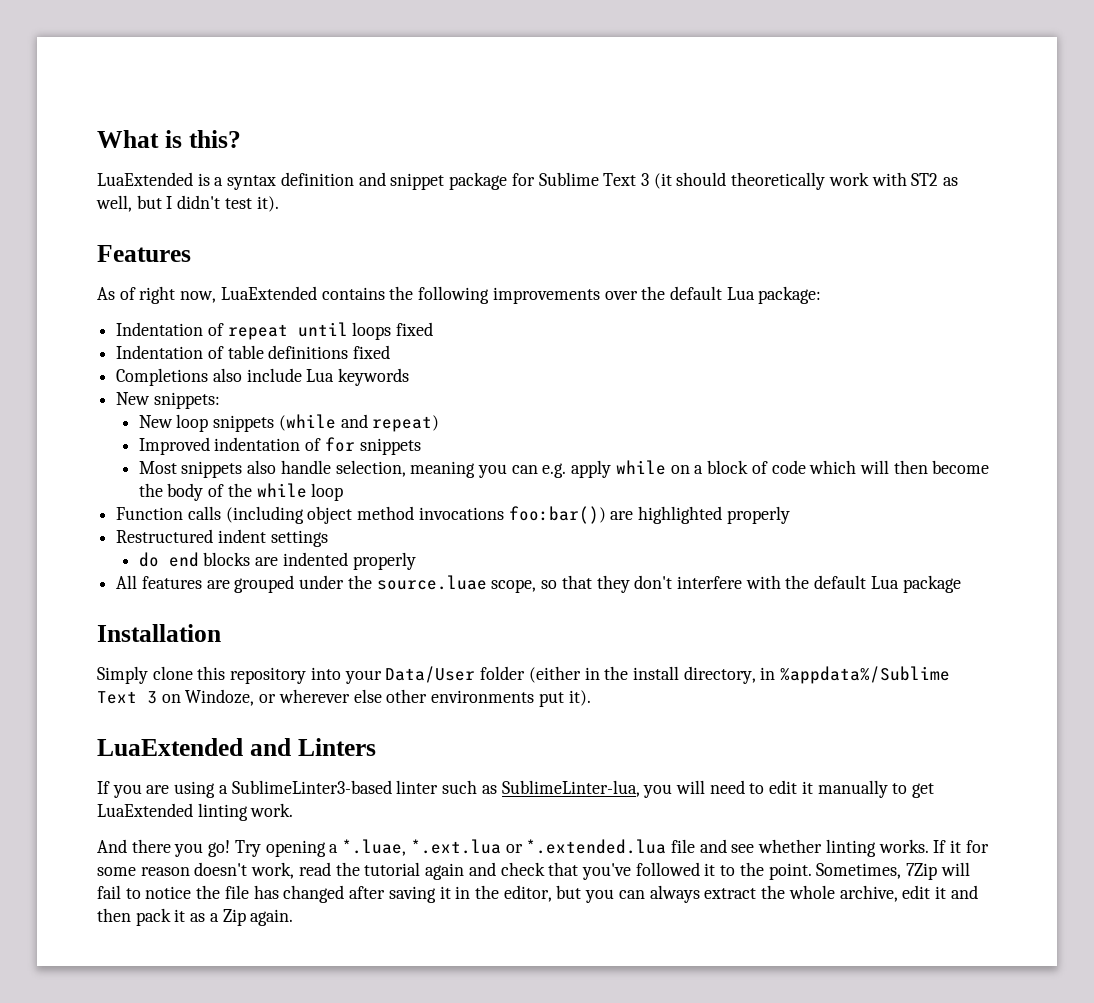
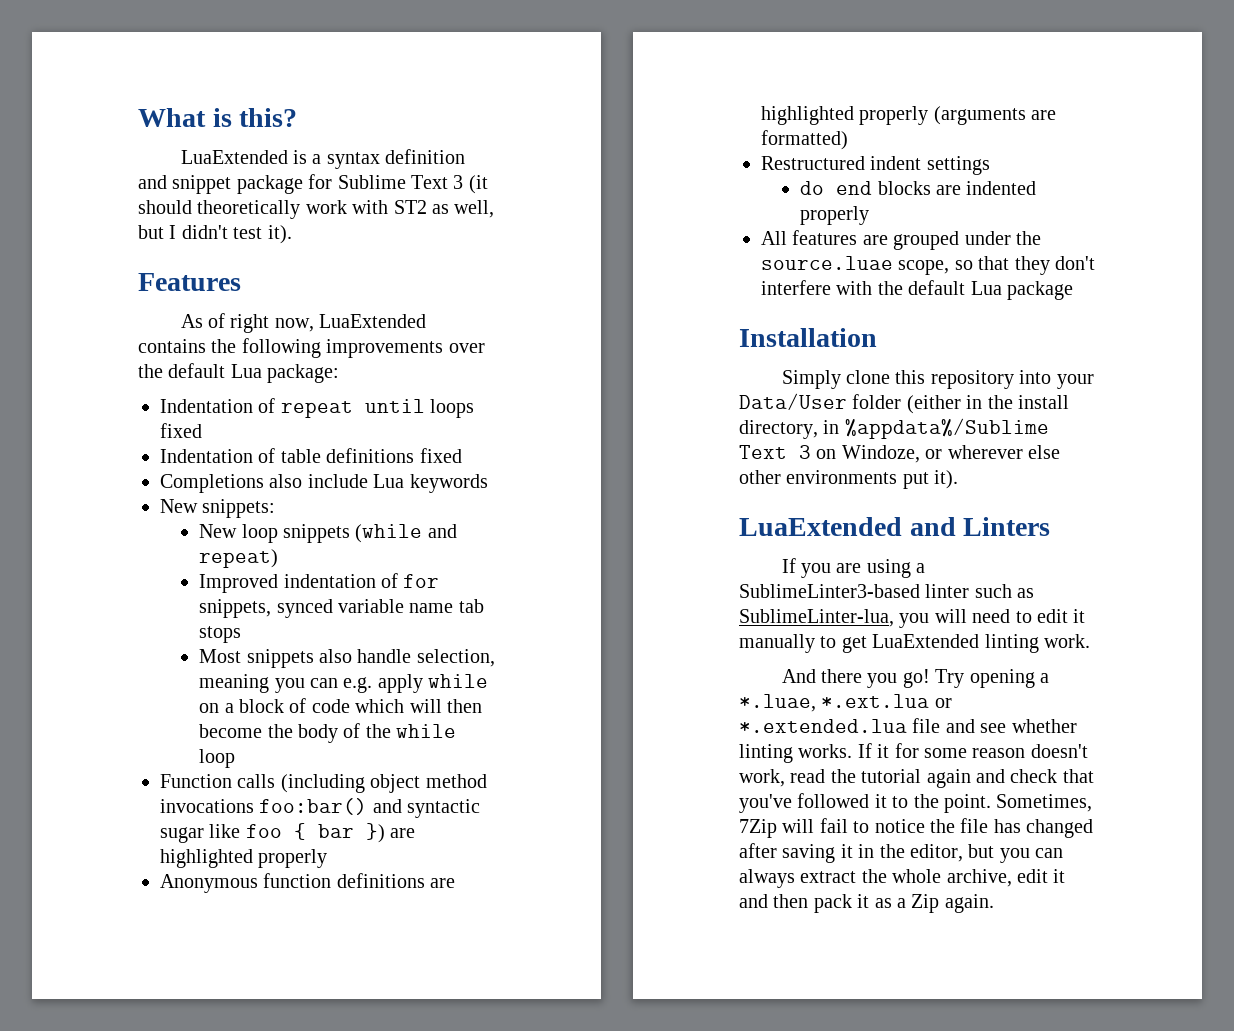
[359,438,421,455] snippets -> [199,599,484,618] [199,626,242,643] snippets, synced variable name tab stops
[508,506,790,524] foo:bar()) are highlighted properly -> [259,798,481,818] [160,823,416,843] [160,849,328,868] [160,873,456,893] [761,106,1057,125] [761,130,848,150] foo:bar() and syntactic sugar like foo { bar }) are highlighted properly // Anonymous function definitions are highlighted properly (arguments are formatted)

